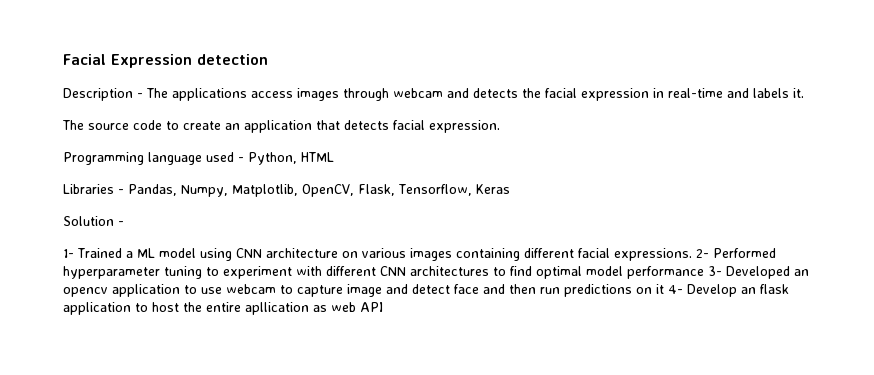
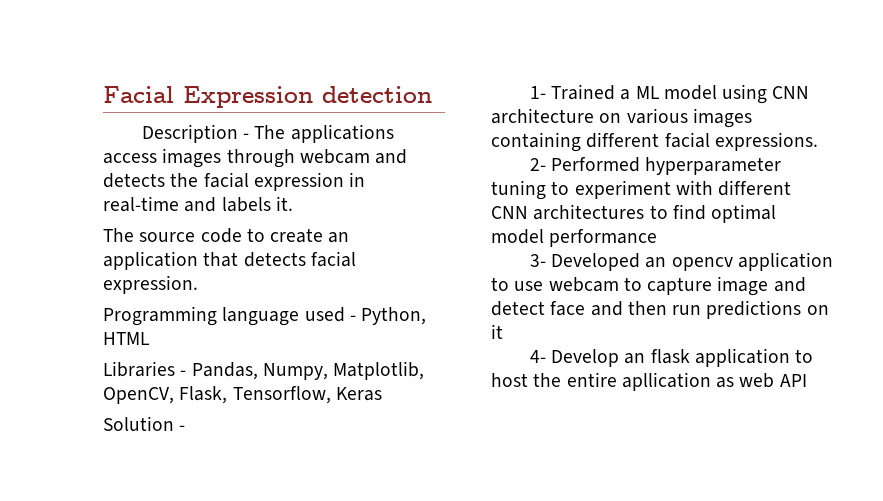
(692, 254) none -> (818, 141) //
(704, 272) none -> (658, 238) //
(664, 289) none -> (503, 331) //

